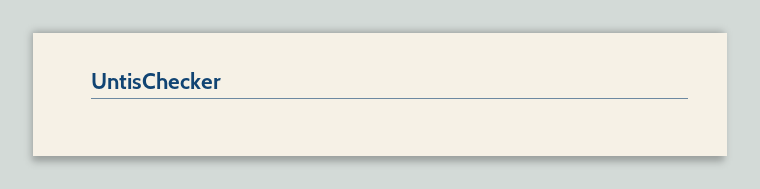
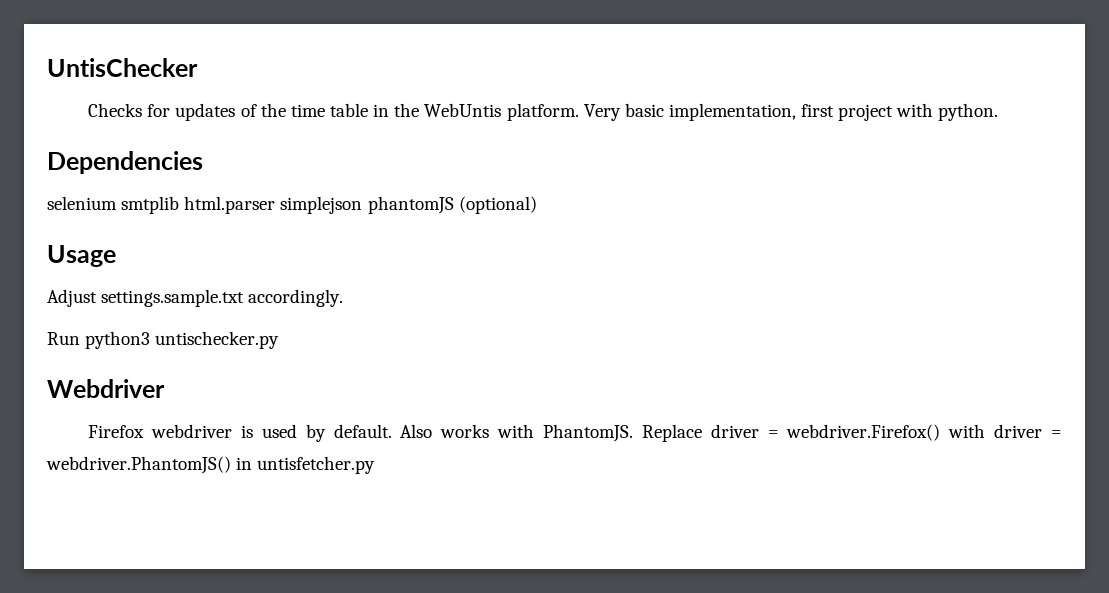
(221, 80) none -> [88,103,999,121] [47,151,203,174] [47,196,537,214] [47,245,116,267] [47,289,344,307] [47,331,280,349] [47,379,165,398] [88,424,1062,442] [46,456,376,474] // Checks for updates of the time table in the WebUntis platform. Very basic implementation, first project with python. // Dependencies // selenium smtplib html.parser simplejson phantomJS (optional) // Usage // Adjust settings.sample.txt accordingly. // Run python3 untischecker.py // Webdriver // Firefox webdriver is used by default. Also works with PhantomJS. Replace driver = webdriver.Firefox() with driver = webdriver.PhantomJS() in untisfetcher.py

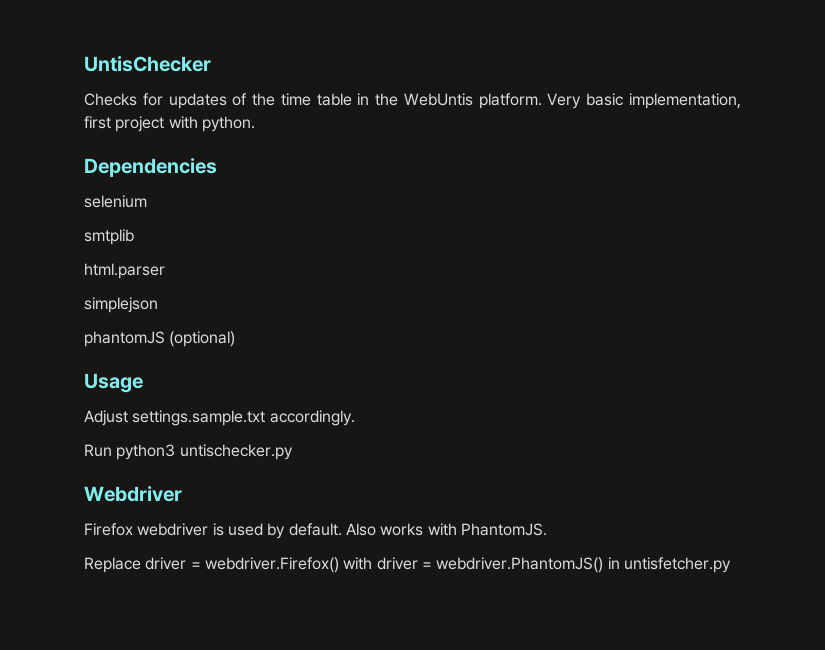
(117, 203) none -> (147, 201) //
(180, 205) none -> (134, 237) //
(276, 205) none -> (165, 271) //
(363, 205) none -> (158, 305) //
(633, 433) none -> (547, 529) //

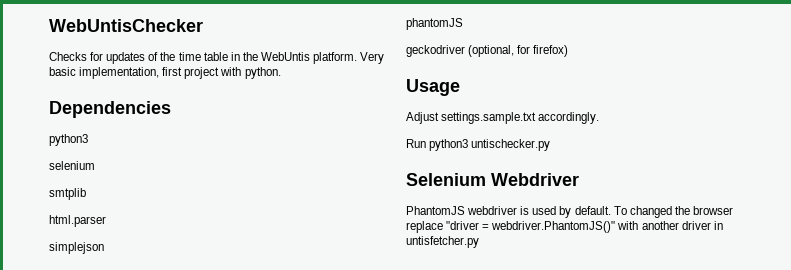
[84,56,211,72] UntisChecker -> [49,19,203,32] WebUntisChecker
(217, 167) none -> [49,134,88,146] // python3
[169,331,236,347] (optional) -> [406,45,569,57] // geckodriver (optional, for firefox)
(293, 452) none -> [406,173,486,186] Selenium
[84,523,133,536] Firefox -> [406,206,465,215] PhantomJS
[345,523,547,536] [84,557,604,573] Also works with PhantomJS. // Replace driver = webdriver.Firefox() with driver = webdriver.PhantomJS() -> [613,206,733,218] [406,221,711,233] To changed the browser replace "driver = webdriver.PhantomJS()" with another driver

